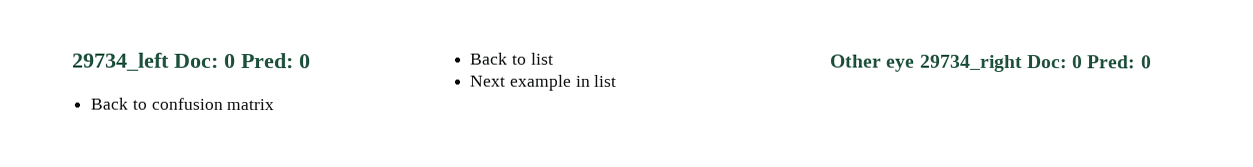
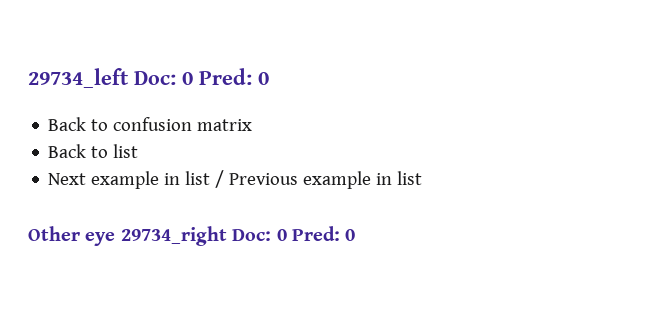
(618, 80) none -> [215,170,423,189] / Previous example in list

